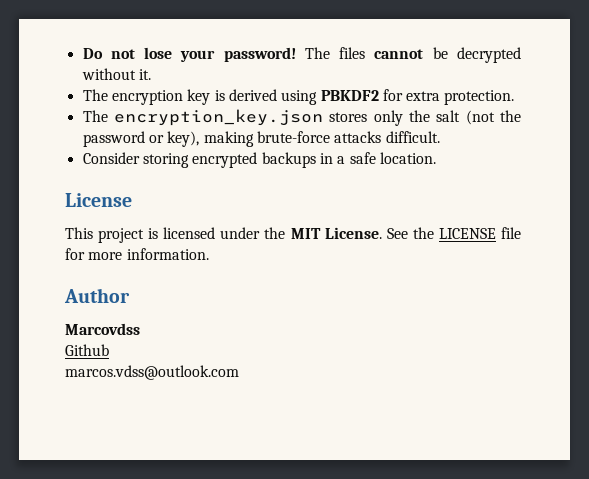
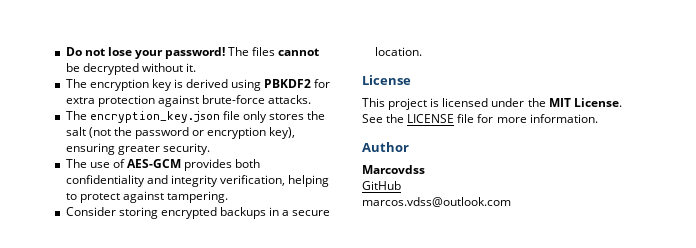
[444,90,515,105] protection. -> [97,95,312,107] protection against brute-force attacks.
[329,110,403,126] stores only -> [222,111,305,123] file only stores
[167,131,440,147] key), making brute-force attacks difficult. -> [207,127,296,139] [65,143,210,155] [65,159,261,171] [65,175,330,187] [65,191,228,203] encryption key), ensuring greater security. // The use of AES-GCM provides both confidentiality and integrity verification, helping to protect against tampering.
[349,152,376,164] safe -> [292,210,331,216] secure
[65,344,109,356] Github -> [362,181,401,190] GitHub

